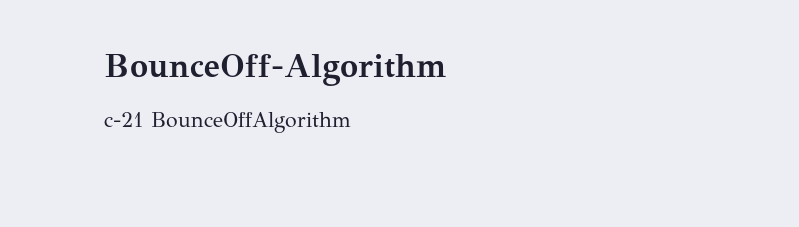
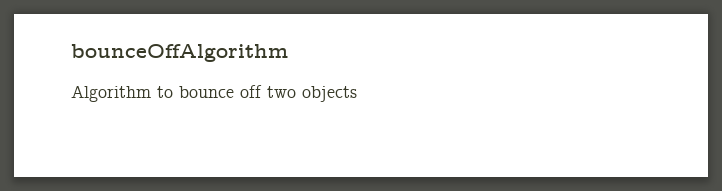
[104,54,447,86] [104,112,351,133] BounceOff-Algorithm // c-21 BounceOffAlgorithm -> [71,44,288,62] [71,85,357,102] bounceOffAlgorithm // Algorithm to bounce off two objects

